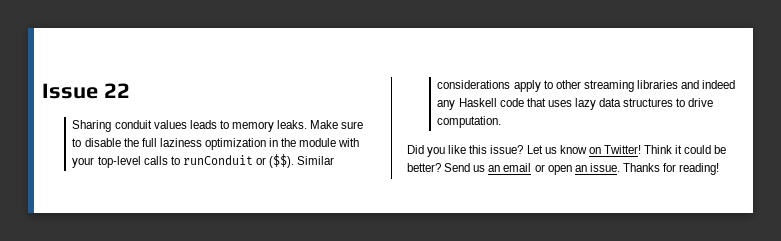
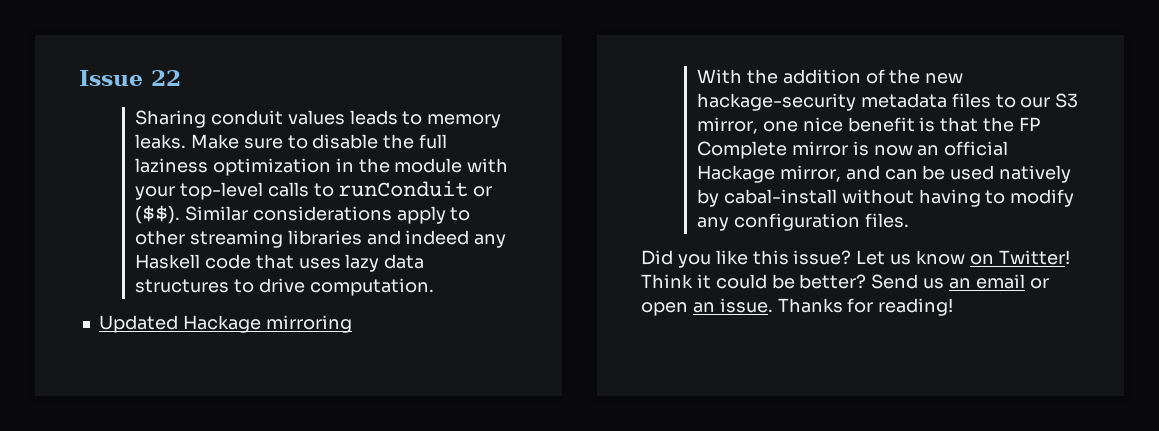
(502, 122) none -> [98,315,352,333] [696,69,964,84] [696,93,1079,111] [696,117,1042,134] [696,141,1009,159] [696,165,1072,183] [696,189,1075,207] [696,213,909,231] // Updated Hackage mirroring // With the addition of the new hackage-security metadata files to our S3 mirror, one nice benefit is that the FP Complete mirror is now an official Hackage mirror, and can be used natively by cabal-install without having to modify any configuration files.

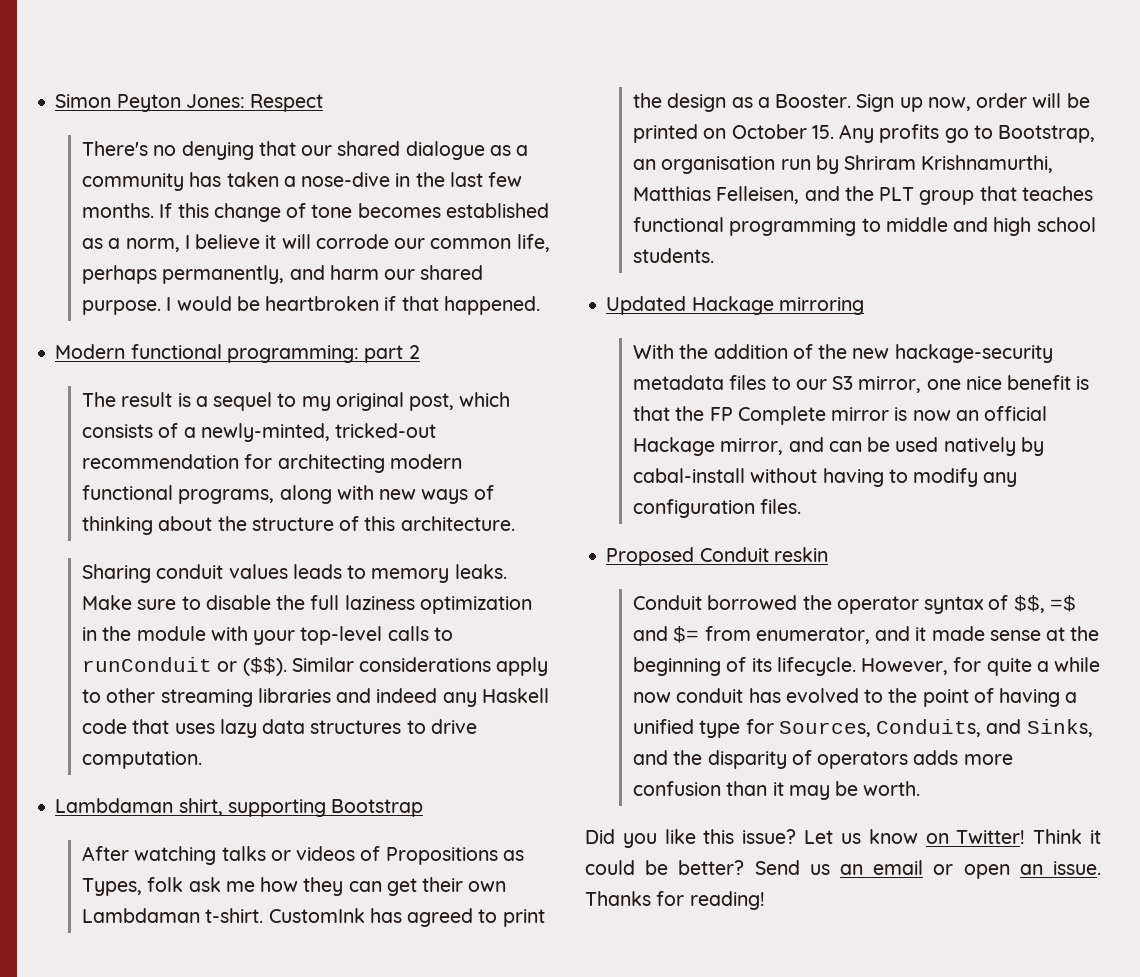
[79,70,181,86] Issue 22 -> [55,94,324,112] [82,141,529,160] [82,172,523,191] [82,203,549,222] [82,234,550,252] [82,265,484,284] [82,296,540,315] [55,344,420,363] [82,392,511,411] [82,423,437,442] [82,454,462,473] [82,485,494,504] [82,516,515,535] Simon Peyton Jones: Respect // There's no denying that our shared dialogue as a community has taken a nose-dive in the last few months. If this change of tone becomes established as a norm, I believe it will corrode our common life, perhaps permanently, and harm our shared purpose. I would be heartbroken if that happened. // Modern functional programming: part 2 // The result is a sequel to my original post, which consists of a newly-minted, tricked-out recommendation for architecting modern functional programs, along with new ways of thinking about the structure of this architecture.
(434, 287) none -> [55,798,424,817] [82,846,524,865] [82,877,507,896] [82,908,545,927] [633,93,1090,112] [633,124,1096,143] [633,155,1054,174] [633,186,1093,205] [633,217,1096,236] [633,248,715,263] // Lambdaman shirt, supporting Bootstrap // After watching talks or videos of Propositions as Types, folk ask me how they can get their own Lambdaman t-shirt. CustomInk has agreed to print the design as a Booster. Sign up now, order will be printed on October 15. Any profits go to Bootstrap, an organisation run by Shriram Krishnamurthi, Matthias Felleisen, and the PLT group that teaches functional programming to middle and high school students.
(909, 220) none -> [606,547,828,566] [633,595,1076,614] [633,626,1100,644] [633,657,1101,676] [633,688,1078,707] [633,719,1093,738] [633,750,1013,769] [633,781,921,800] // Proposed Conduit reskin // Conduit borrowed the operator syntax of $$, =$ and $= from enumerator, and it made sense at the beginning of its lifecycle. However, for quite a while now conduit has evolved to the point of having a unified type for Sources, Conduits, and Sinks, and the disparity of operators adds more confusion than it may be worth.

